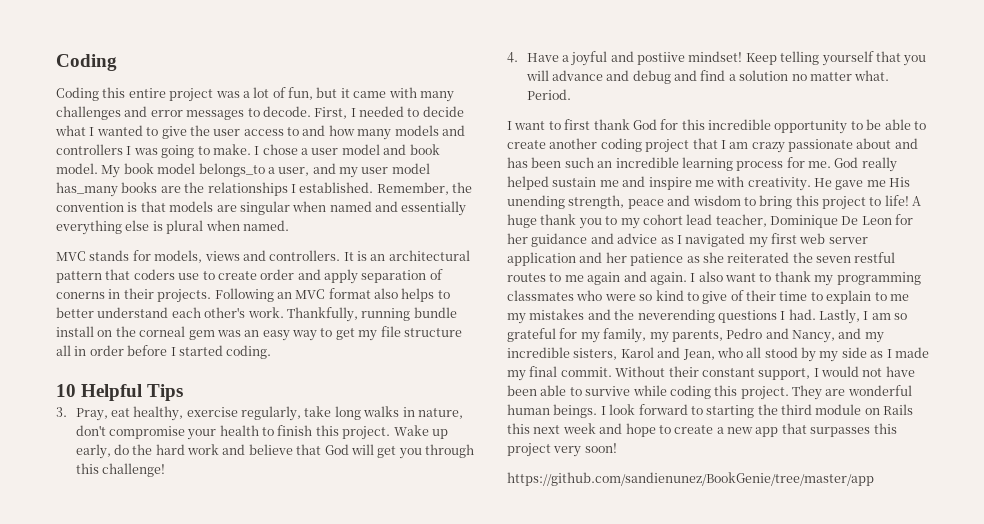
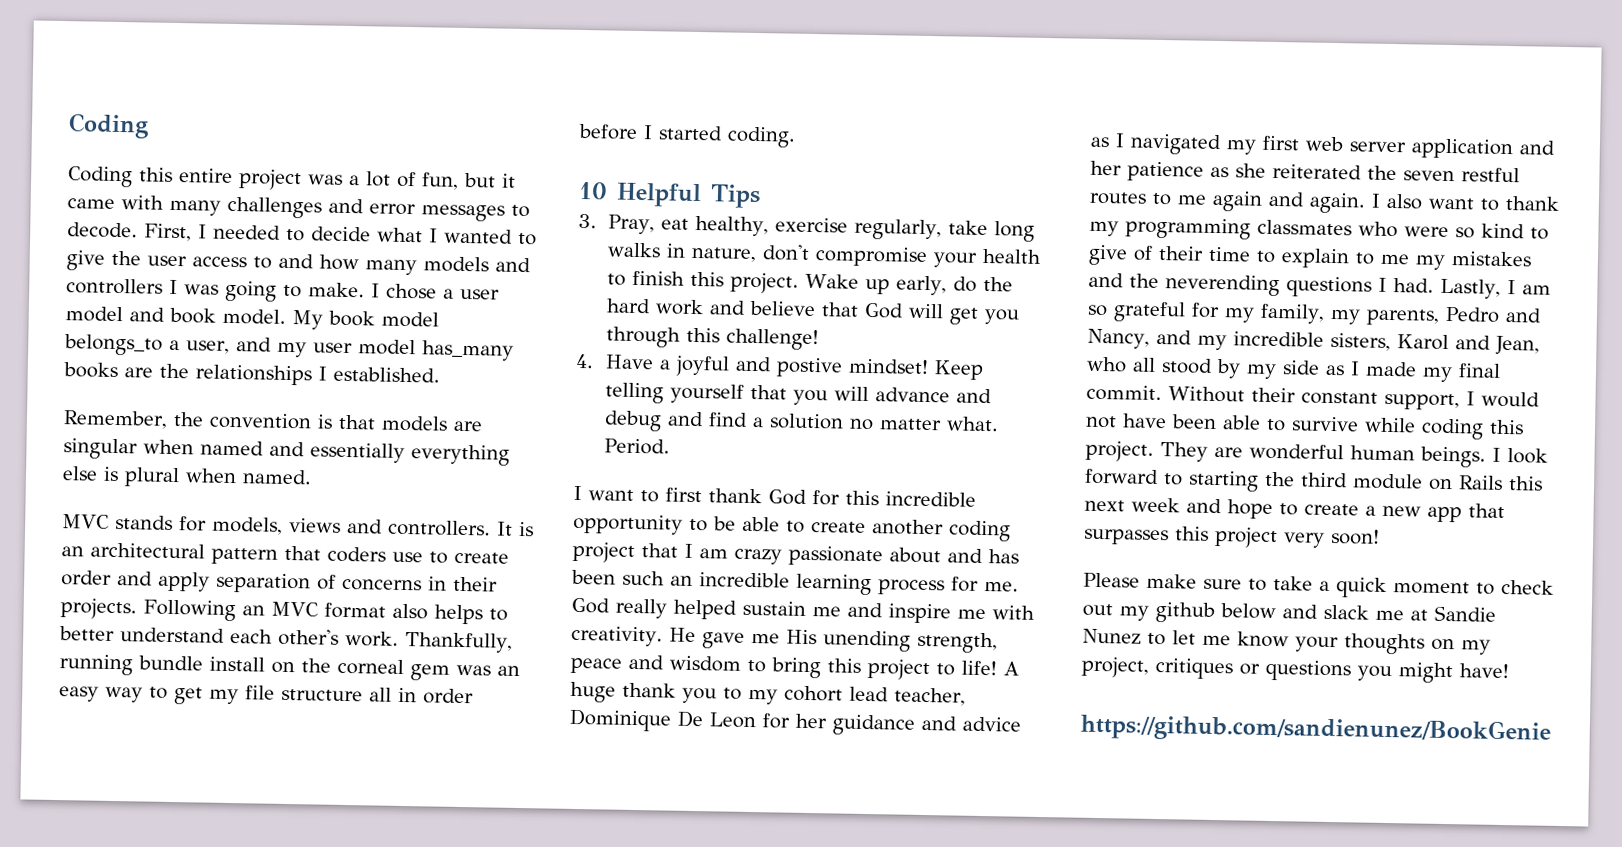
(374, 187) none -> (440, 374) //
[56,292,105,299] conerns -> [342,578,422,592] concerns
[637,52,686,65] postiive -> [776,357,844,378] postive
[507,472,874,486] https://github.com/sandienunez/BookGenie/tree/master/app -> [1083,572,1554,598] [1082,601,1496,624] [1082,628,1491,655] [1081,656,1509,684] [1080,713,1551,746] Please make sure to take a quick moment to check out my github below and slack me at Sandie Nunez to let me know your thoughts on my project, critiques or questions you might have! // https://github.com/sandienunez/BookGenie

